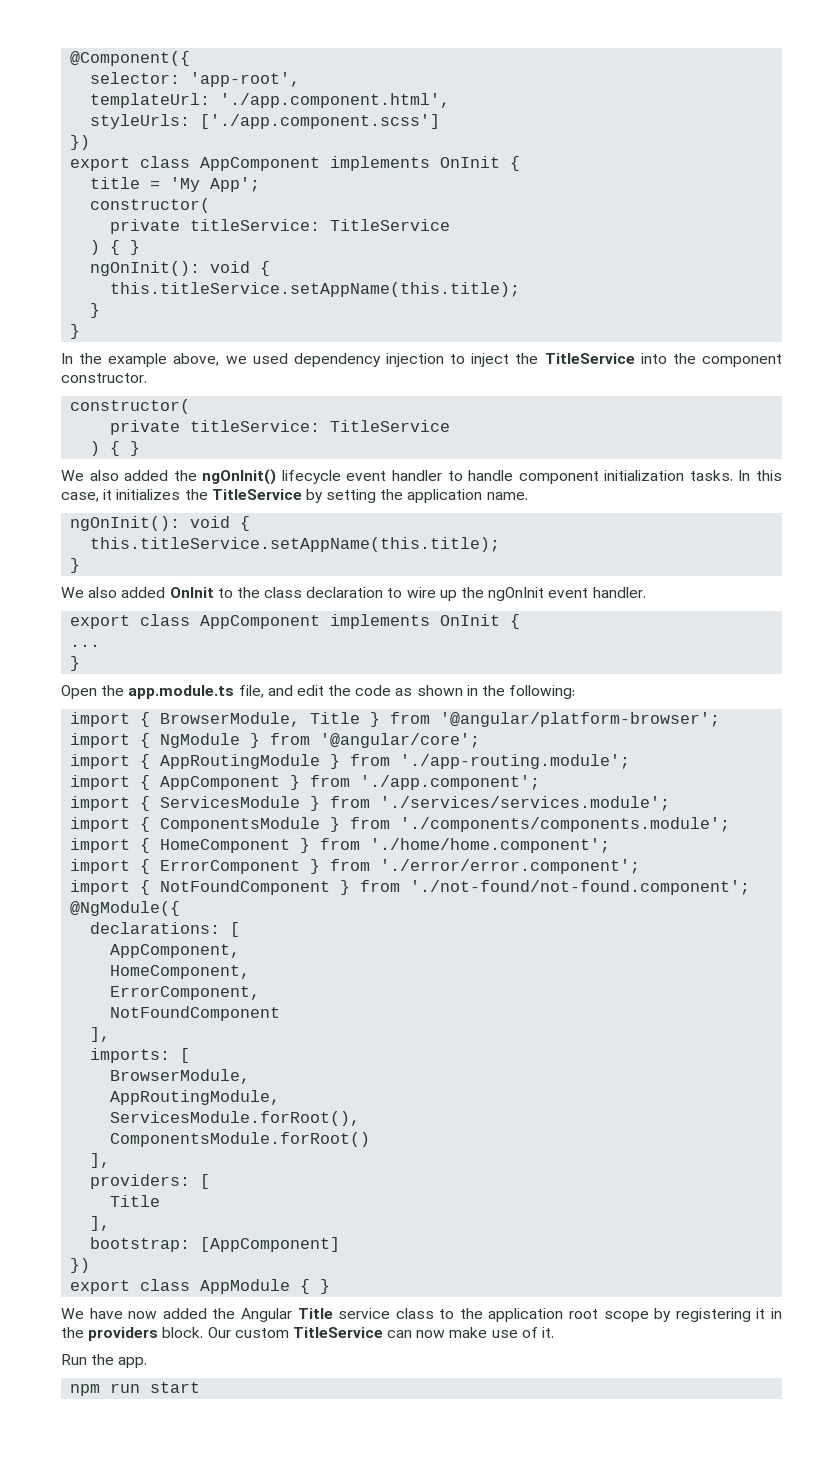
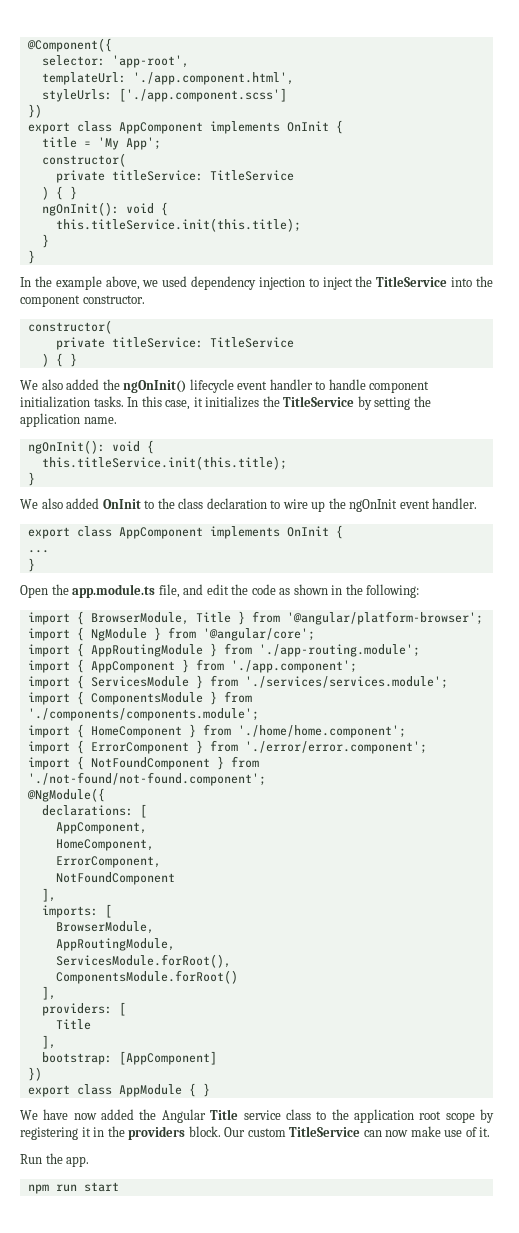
[110,282,521,297] this.titleService.setAppName(this.title); -> [55,218,301,232] this.titleService.init(this.title);
[90,537,501,552] this.titleService.setAppName(this.title); -> [41,456,287,470] this.titleService.init(this.title);

